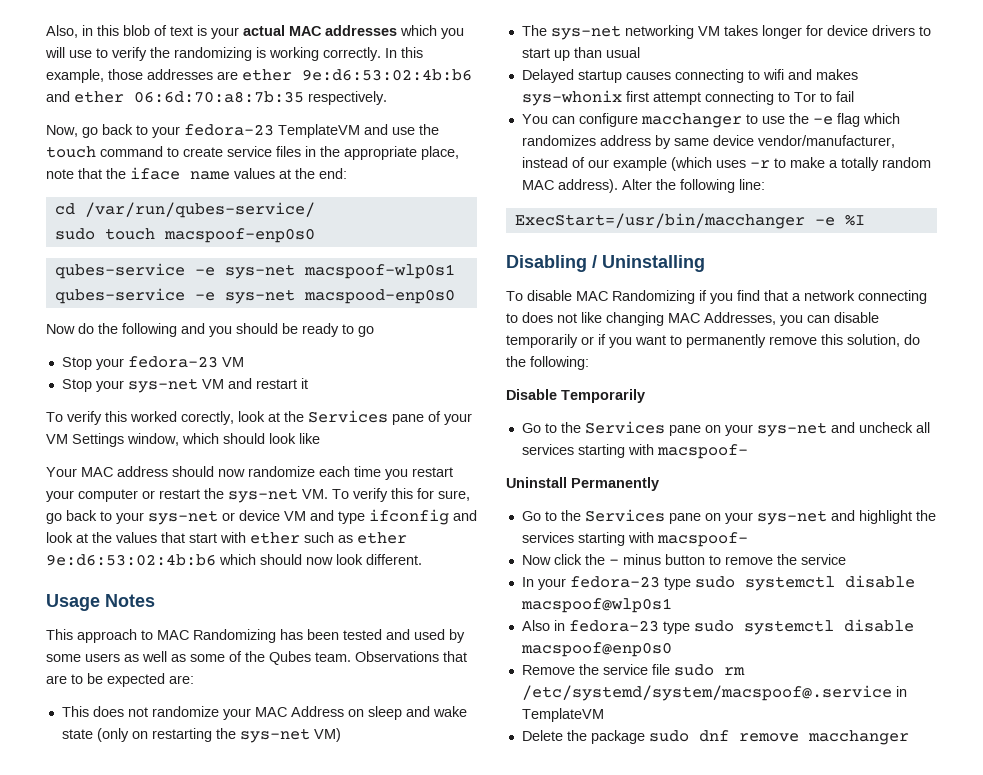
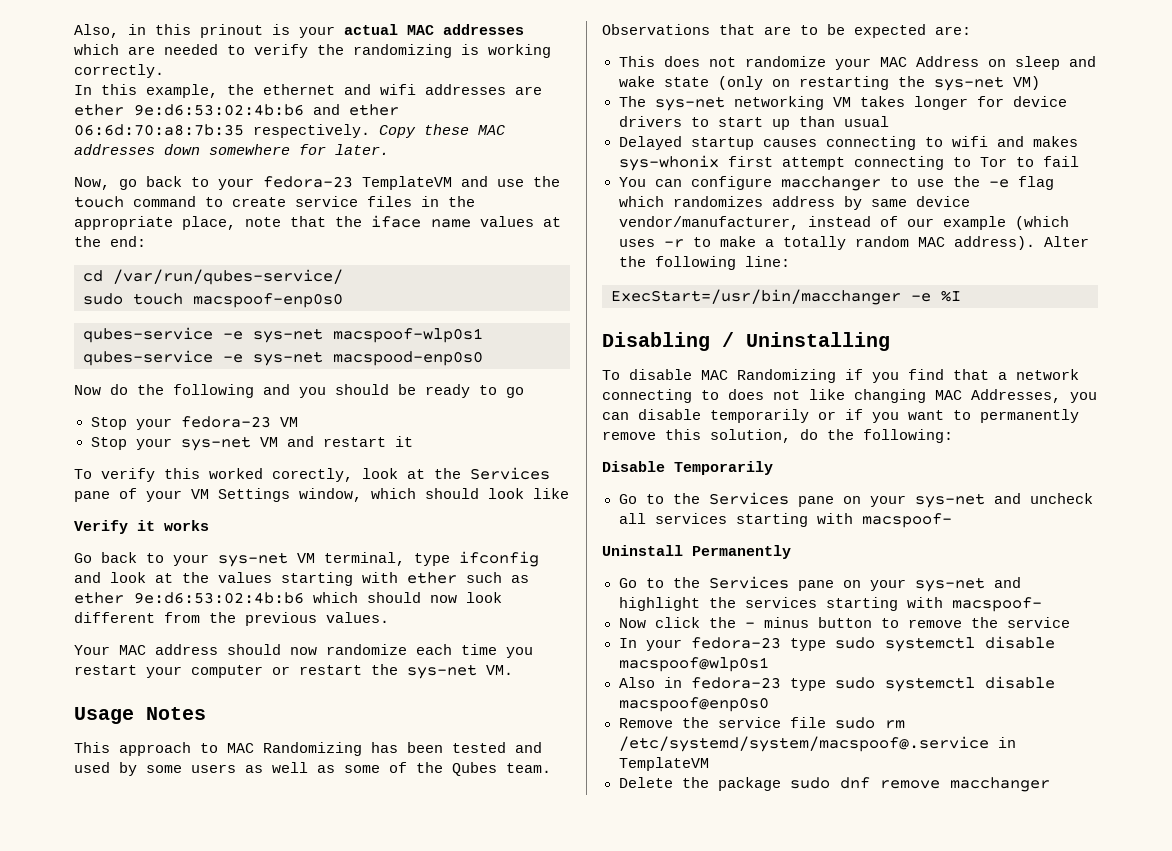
[123,25,193,36] blob of text -> [200,24,263,38] prinout
[441,28,464,39] [45,47,92,58] you will use -> [128,44,218,55] are needed
(381, 54) none -> (164, 71) //
[108,69,143,80] those -> [227,84,416,95] the ethernet and wifi
(387, 98) none -> [379,124,505,138] [74,144,389,155] Copy these MAC addresses down somewhere for later.
(320, 438) none -> [74,520,209,534] [74,551,539,567] [74,572,529,586] [74,592,502,604] [74,612,389,626] // Verify it works // Go back to your sys-net VM terminal, type ifconfig and look at the values starting with ether such as ether 9e:d6:53:02:4b:b6 which should now look different from the previous values.
[332,488,470,502] [46,509,477,525] [46,532,407,544] [46,554,422,566] To verify this for sure, go back to your sys-net or device VM and type ifconfig and look at the values that start with ether such as ether 9e:d6:53:02:4b:b6 which should now look different. -> (513, 670) none

